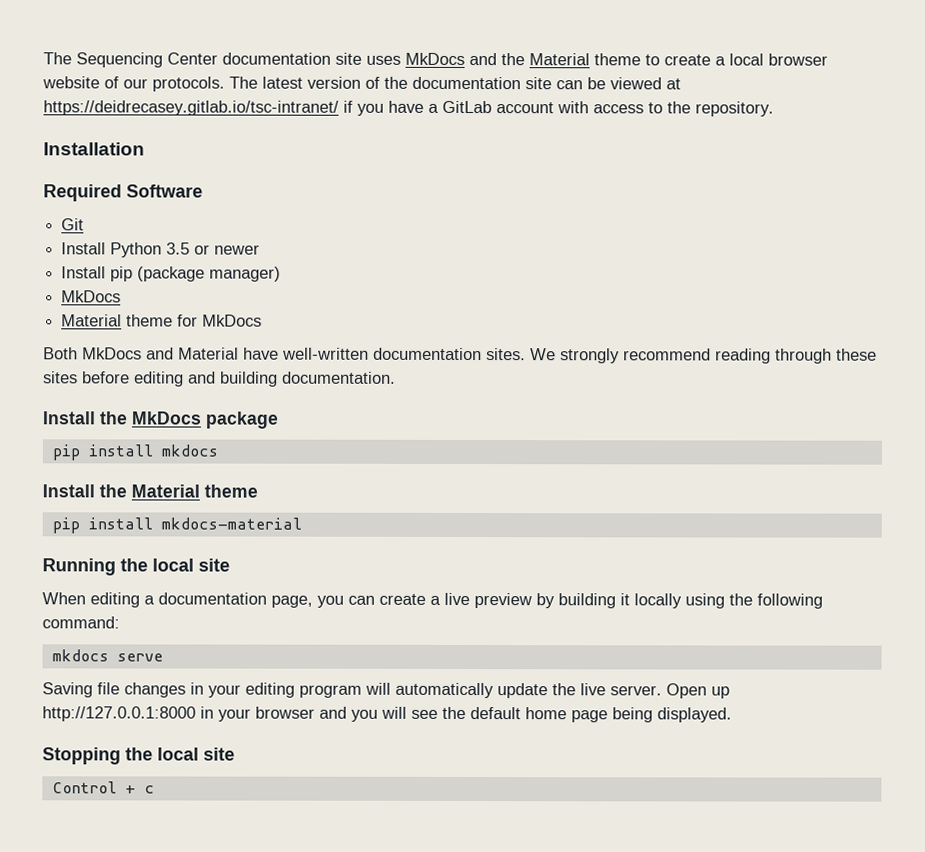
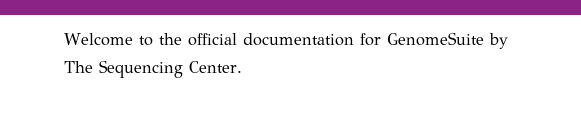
[43,52,828,68] [42,76,681,92] [43,100,774,117] [43,142,145,156] [43,184,203,202] [61,218,85,231] [61,242,261,258] [61,266,282,282] [61,290,122,303] [61,314,263,327] [43,347,877,364] [43,371,396,387] [43,411,279,429] [51,444,218,461] [42,484,258,498] [51,517,302,534] [42,558,230,576] [42,592,823,609] [42,616,120,629] [51,649,163,662] [42,682,730,699] [42,706,732,723] [42,747,235,765] [51,781,155,794] The Sequencing Center documentation site uses MkDocs and the Material theme to create a local browser website of our protocols. The latest version of the documentation site can be viewed at https://deidrecasey.gitlab.io/tsc-intranet/ if you have a GitLab account with access to the repository. // Installation // Required Software // Git // Install Python 3.5 or newer // Install pip (package manager) // MkDocs // Material theme for MkDocs // Both MkDocs and Material have well-written documentation sites. We strongly recommend reading through these sites before editing and building documentation. // Install the MkDocs package // pip install mkdocs // Install the Material theme // pip install mkdocs-material // Running the local site // When editing a documentation page, you can create a live preview by building it locally using the following command: // mkdocs serve // Saving file changes in your editing program will automatically update the live server. Open up http://127.0.0.1:8000 in your browser and you will see the default home page being displayed. // Stopping the local site // Control + c -> [64,32,508,49] [64,60,242,78] Welcome to the official documentation for GenomeSuite by The Sequencing Center.

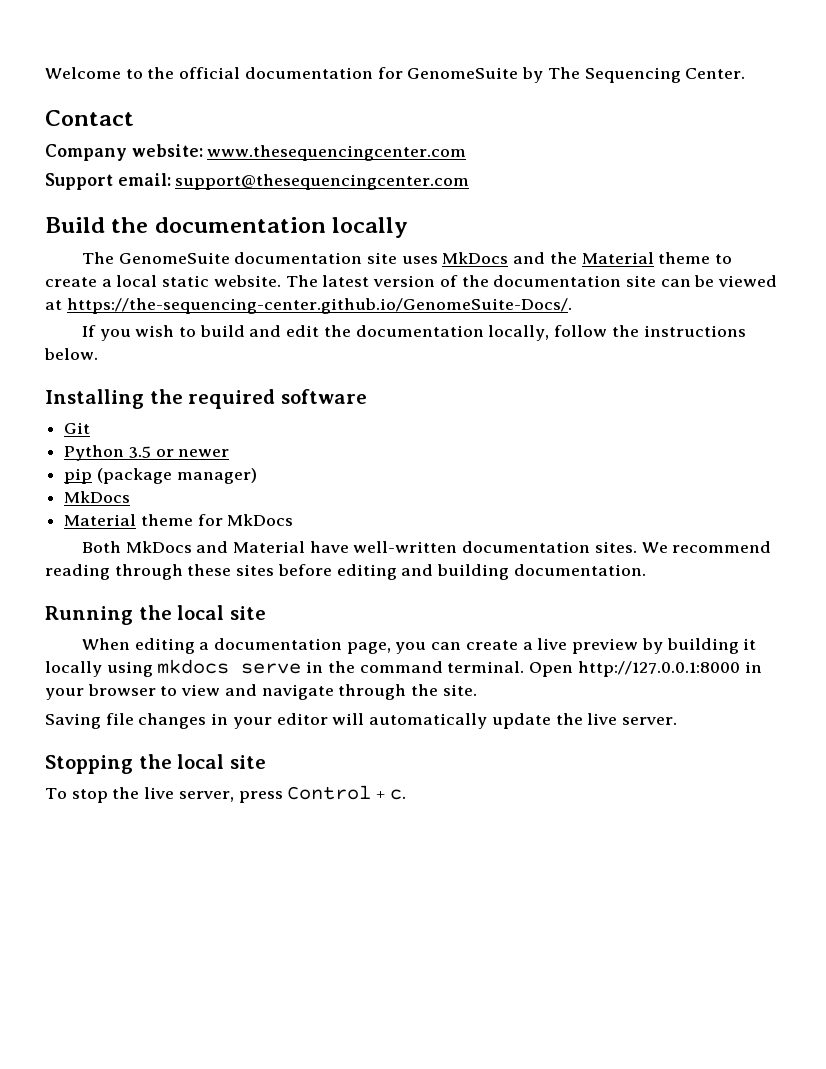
(242, 67) none -> [45,110,134,126] [45,144,467,161] [45,173,470,190] [45,217,409,238] [81,252,733,264] [45,275,778,287] [45,298,572,314] [81,325,746,341] [44,348,98,360] [45,389,367,409] [64,422,91,434] [64,445,230,461] [64,468,257,484] [64,491,131,503] [64,514,294,526] [81,541,772,553] [45,564,646,580] [45,605,266,625] [81,638,757,654] [45,659,762,677] [45,684,477,700] [45,713,677,729] [45,754,266,774] [45,785,406,803] // Contact // Company website: www.thesequencingcenter.com // Support email: support@thesequencingcenter.com // Build the documentation locally // The GenomeSuite documentation site uses MkDocs and the Material theme to create a local static website. The latest version of the documentation site can be viewed at https://the-sequencing-center.github.io/GenomeSuite-Docs/. // If you wish to build and edit the documentation locally, follow the instructions below. // Installing the required software // Git // Python 3.5 or newer // pip (package manager) // MkDocs // Material theme for MkDocs // Both MkDocs and Material have well-written documentation sites. We recommend reading through these sites before editing and building documentation. // Running the local site // When editing a documentation page, you can create a live preview by building it locally using mkdocs serve in the command terminal. Open http://127.0.0.1:8000 in your browser to view and navigate through the site. // Saving file changes in your editor will automatically update the live server. // Stopping the local site // To stop the live server, press Control + c.

